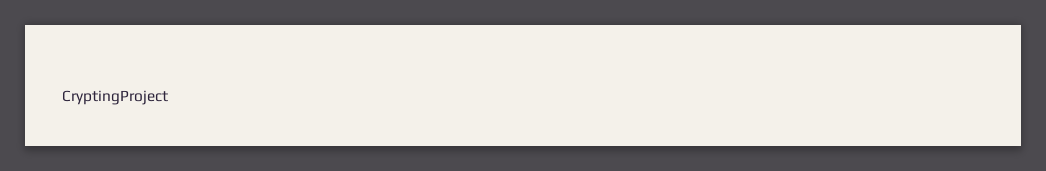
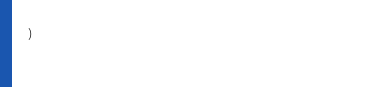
[62,90,168,105] CryptingProject -> [28,28,32,40] )

